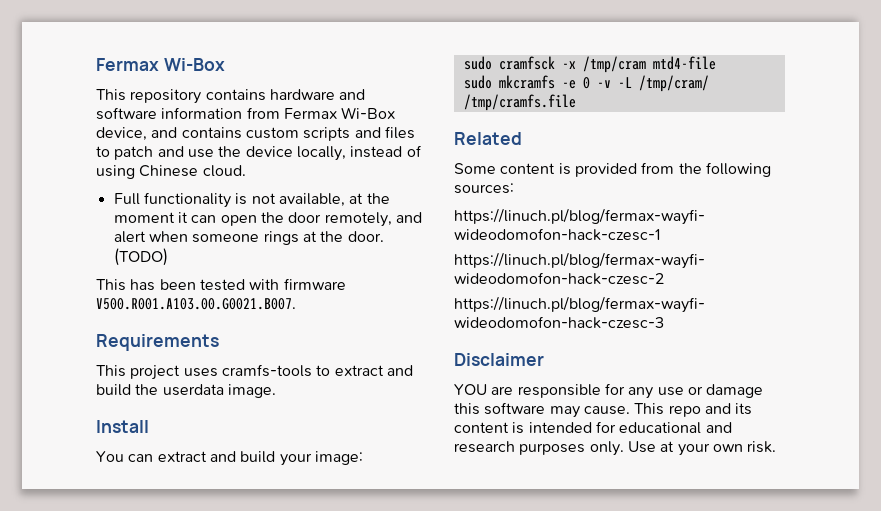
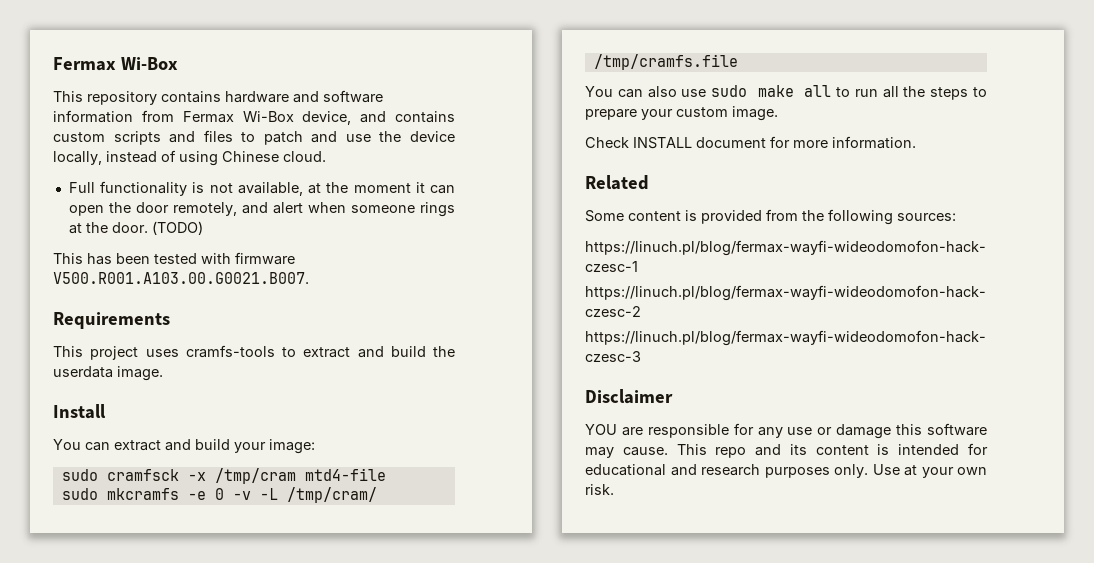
(576, 102) none -> [585,85,987,100] [585,106,778,121] [585,136,916,149] // You can also use sudo make all to run all the steps to prepare your custom image. // Check INSTALL document for more information.

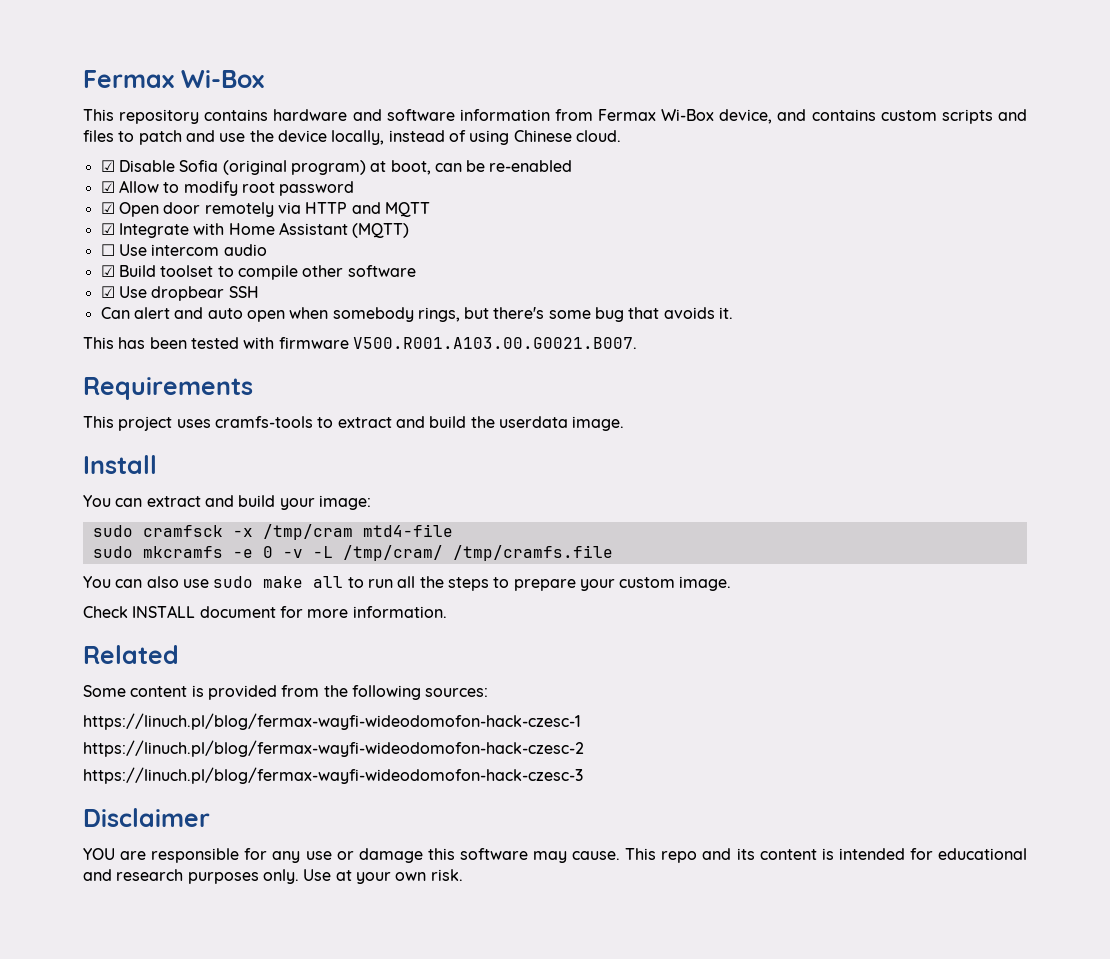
[68,181,455,196] [68,202,455,217] [68,221,203,235] Full functionality is not available, at the moment it can open the door remotely, and alert when someone rings at the door. (TODO) -> [100,160,573,175] [100,180,355,196] [100,202,430,217] [100,222,410,238] [100,244,267,256] [100,265,416,280] [100,286,259,301] [100,307,734,322] ☑ Disable Sofia (original program) at boot, can be re-enabled // ☑ Allow to modify root password // ☑ Open door remotely via HTTP and MQTT // ☑ Integrate with Home Assistant (MQTT) // ☐ Use intercom audio // ☑ Build toolset to compile other software // ☑ Use dropbear SSH // Can alert and auto open when somebody rings, but there's some bug that avoids it.

